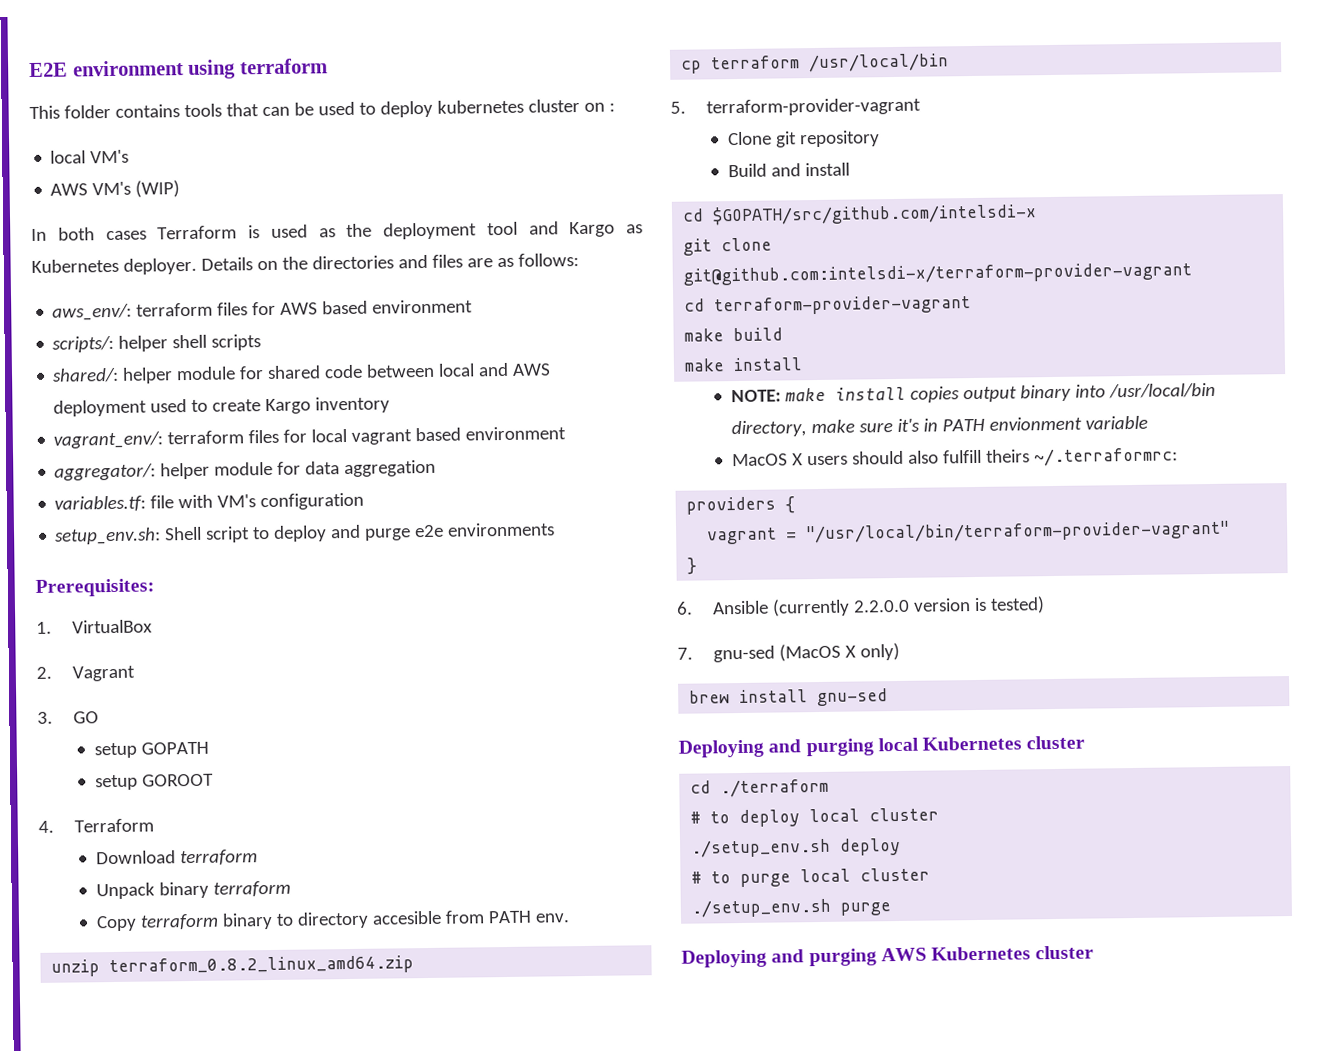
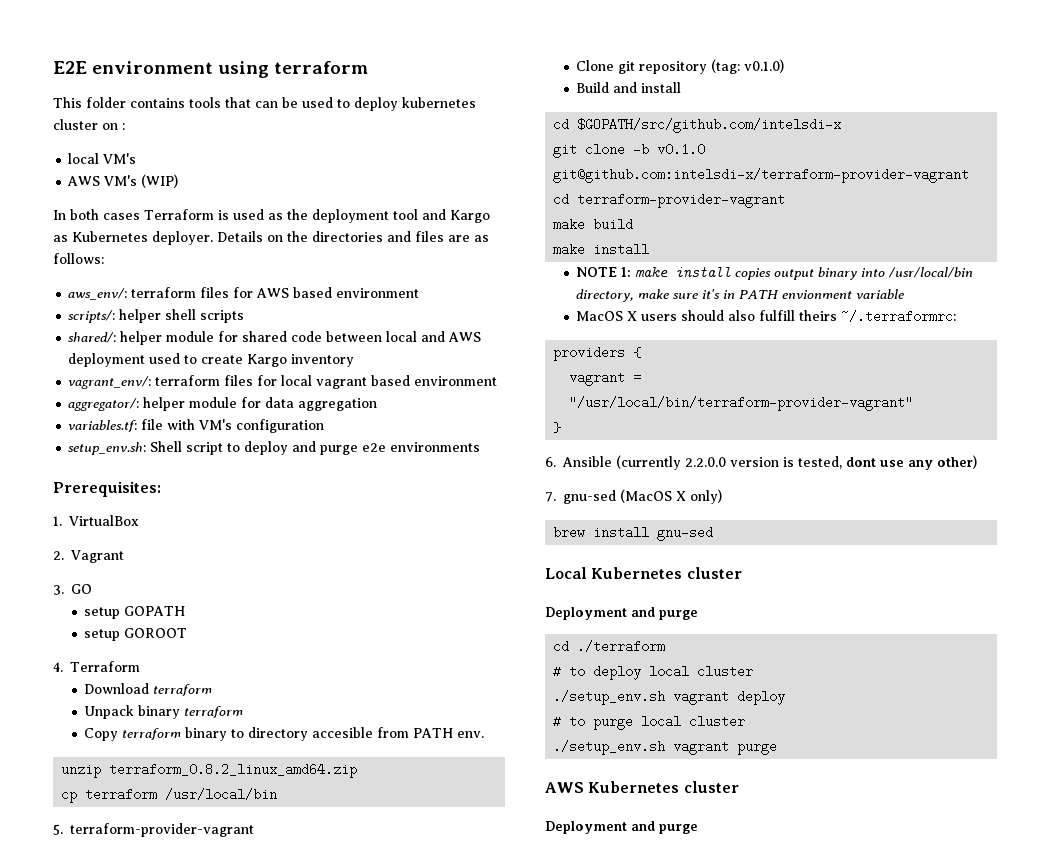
(880, 139) none -> [711,59,785,74] (tag: v0.1.0)
(773, 244) none -> [633,143,706,156] -b v0.1.0
[730,389,781,403] NOTE: -> [576,267,632,277] NOTE 1:
[990,596,1046,614] tested) -> [798,455,977,470] tested, dont use any other)
[678,735,1086,758] Deploying and purging local Kubernetes cluster -> [545,567,742,579] [545,607,698,620] Local Kubernetes cluster // Deployment and purge
(832, 848) none -> [673,690,730,705] vagrant
[840,902,892,916] [681,948,877,968] purge // Deploying and purging -> [673,740,778,755] vagrant purge //
(1095, 952) none -> [545,821,698,834] // Deployment and purge

